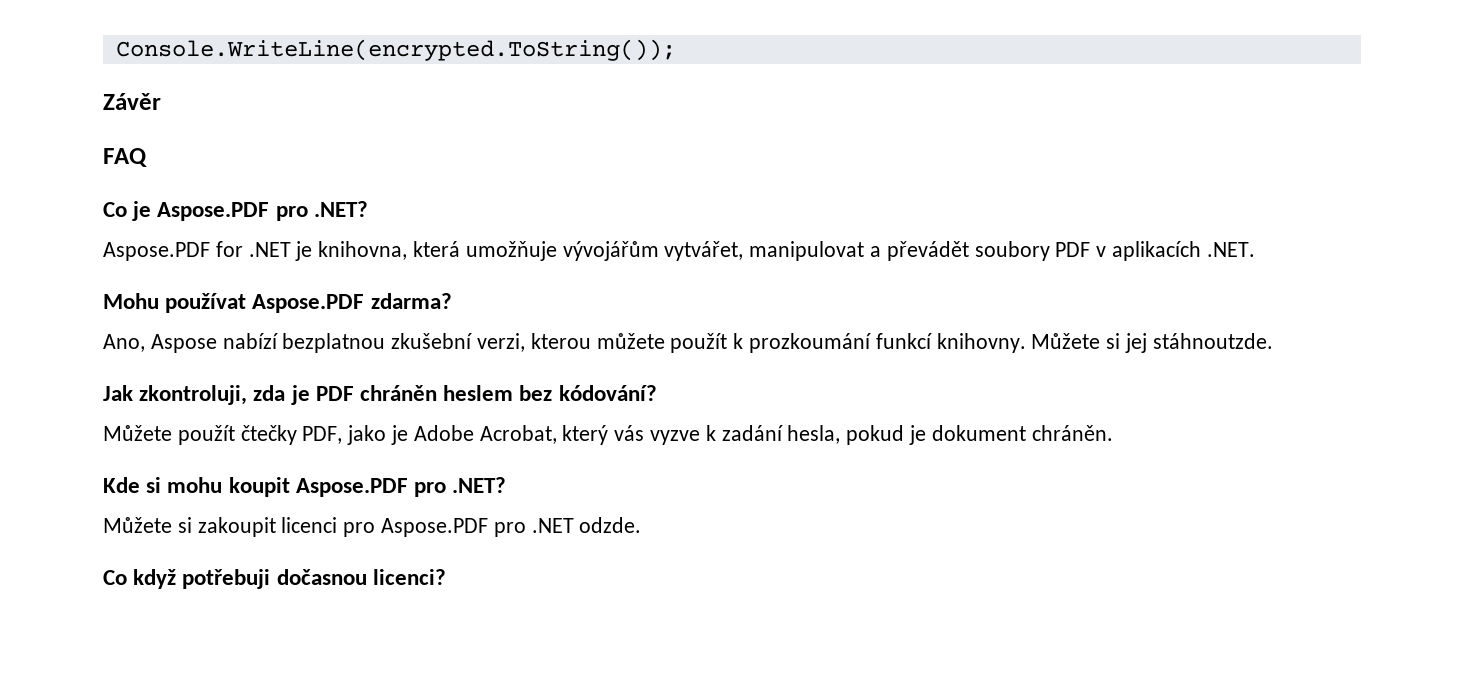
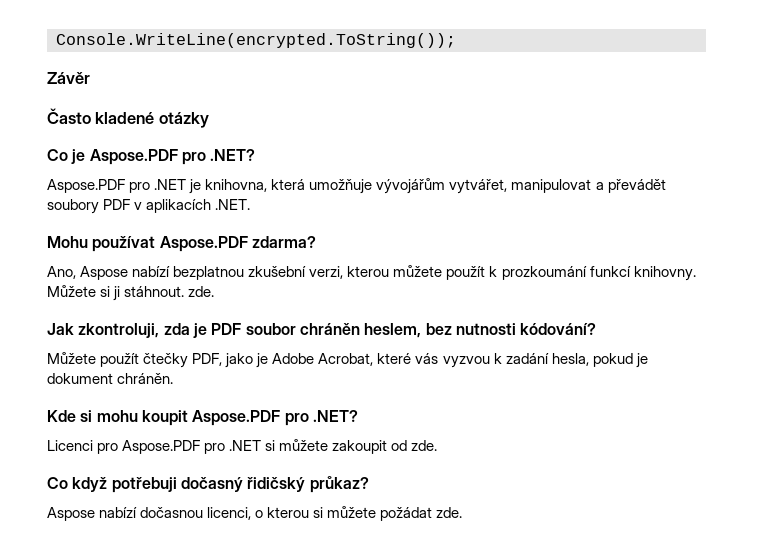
[103,148,147,167] FAQ -> [47,108,209,128] Často kladené otázky
[215,241,243,257] for -> [129,182,151,193] pro
[1125,333,1273,353] jej stáhnoutzde. -> [113,286,215,301] ji stáhnout. zde.
[360,385,553,401] chráněn heslem bez -> [245,323,516,338] soubor chráněn heslem, bez nutnosti
[562,425,701,445] který vás vyzve -> [377,353,490,368] které vás vyzvou
[103,517,642,537] [103,569,446,589] Můžete si zakoupit licenci pro Aspose.PDF pro .NET odzde. // Co když potřebuji dočasnou licenci? -> [47,439,438,454] [47,476,369,493] [47,506,463,521] Licenci pro Aspose.PDF pro .NET si můžete zakoupit od zde. // Co když potřebuji dočasný řidičský průkaz? // Aspose nabízí dočasnou licenci, o kterou si můžete požádat zde.

